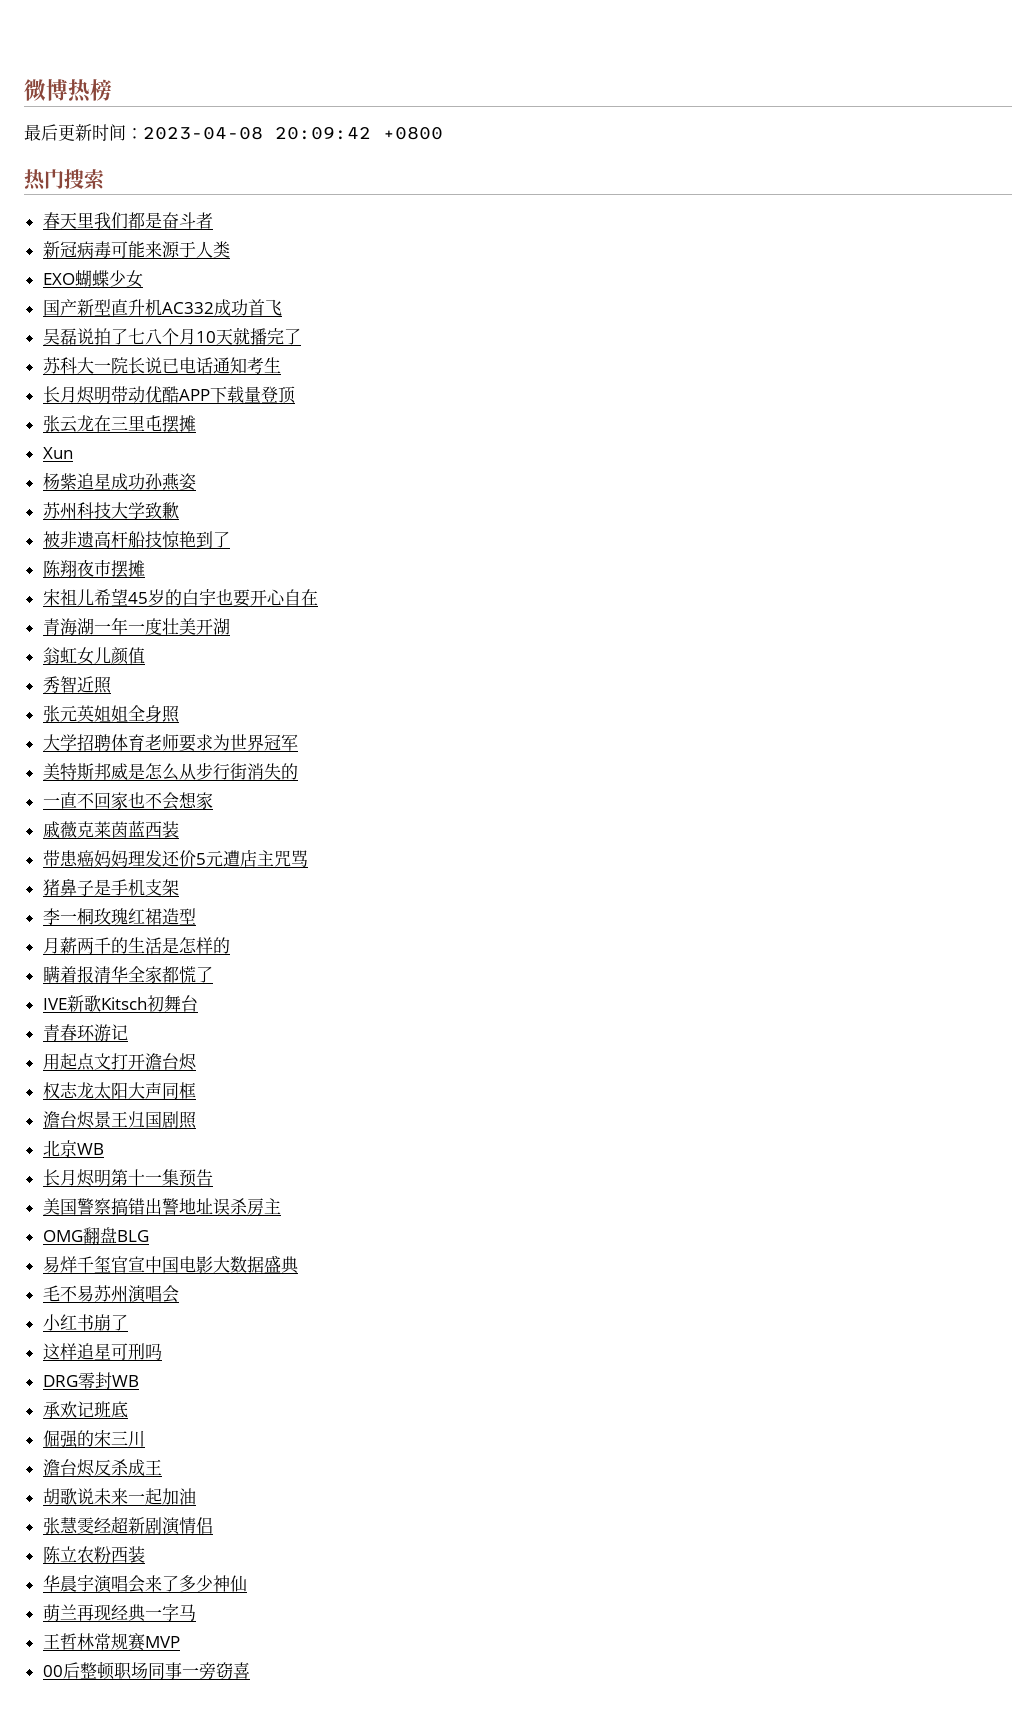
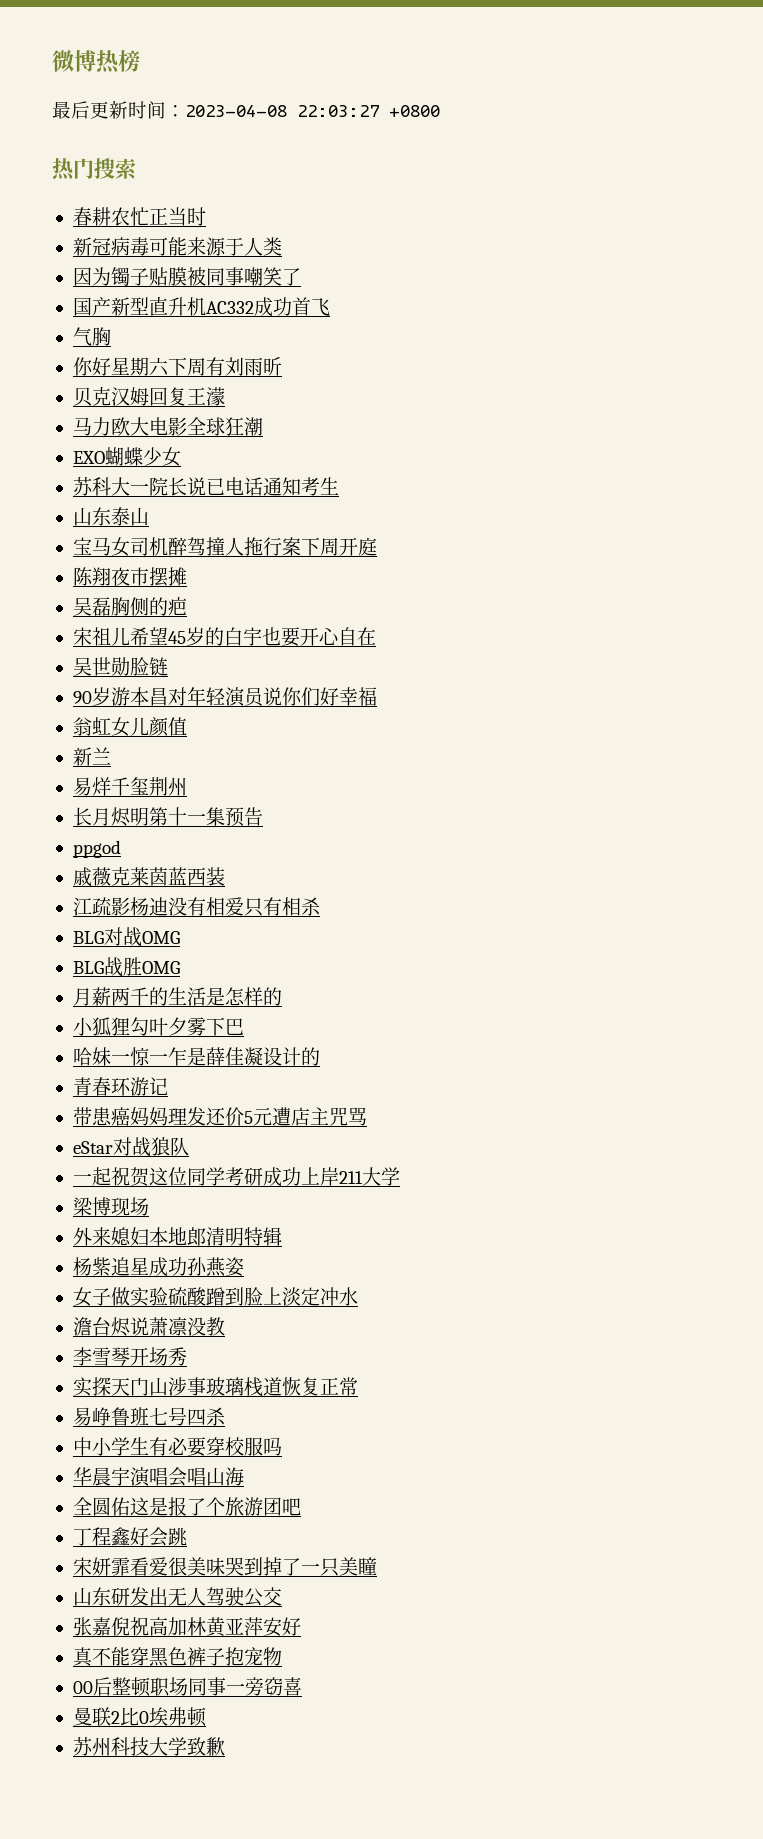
[275,126,371,140] 20:09:42 -> [297,105,379,117] 22:03:27
[59,212,213,229] 天里我们都是奋斗者 -> [91,207,206,226] 耕农忙正当时
[42,270,143,288] EXO蝴蝶少女 -> [72,267,301,286] 因为镯子贴膜被同事嘲笑了
[42,327,301,345] 吴磊说拍了七八个月10天就播完了 -> [72,327,111,346] [72,357,282,376] [72,387,225,407] [72,417,263,436] [72,447,181,467] 气胸 // 你好星期六下周有刘雨昕 // 贝克汉姆回复王濛 // 马力欧大电影全球狂潮 // EXO蝴蝶少女
[42,386,296,404] [42,415,196,433] [42,447,73,459] [42,472,196,491] [42,502,179,519] [42,531,230,548] 长月烬明带动优酷APP下载量登顶 // 张云龙在三里屯摆摊 // Xun // 杨紫追星成功孙燕姿 // 苏州科技大学致歉 // 被非遗高杆船技惊艳到了 -> [72,507,149,526] [72,537,377,557] 山东泰山 // 宝马女司机醉驾撞人拖行案下周开庭
(145, 568) none -> [72,597,187,616] // 吴磊胸侧的疤
[42,617,230,636] [42,647,145,665] [42,676,112,694] [42,705,180,723] [42,733,298,752] [42,762,298,781] [42,792,213,810] [42,820,179,839] 青海湖一年一度壮美开湖 // 翁虹女儿颜值 // 秀智近照 // 张元英姐姐全身照 // 大学招聘体育老师要求为世界冠军 // 美特斯邦威是怎么从步行街消失的 // 一直不回家也不会想家 // 戚薇克莱茵蓝西装 -> [72,657,168,676] [72,687,377,707] [72,717,187,737] [72,747,111,766] [72,777,187,796] [72,807,263,827] [72,840,121,858] [72,867,225,887] [72,897,320,917] [72,927,180,947] [72,957,180,977] [72,987,282,1006] [72,1017,244,1036] [72,1047,320,1066] [72,1077,168,1096] 吴世勋脸链 // 90岁游本昌对年轻演员说你们好幸福 // 翁虹女儿颜值 // 新兰 // 易烊千玺荆州 // 长月烬明第十一集预告 // ppgod // 戚薇克莱茵蓝西装 // 江疏影杨迪没有相爱只有相杀 // BLG对战OMG // BLG战胜OMG // 月薪两千的生活是怎样的 // 小狐狸勾叶夕雾下巴 // 哈妹一惊一乍是薛佳凝设计的 // 青春环游记
[42,879,179,896] [42,908,196,925] [42,937,230,954] [42,966,213,984] [42,995,198,1012] [42,1024,128,1042] [42,1053,196,1071] [42,1082,196,1099] [42,1111,197,1129] [42,1140,104,1157] [42,1169,213,1187] [42,1198,281,1216] [42,1227,149,1244] [42,1256,299,1274] [42,1285,179,1303] [42,1314,128,1331] [42,1343,162,1360] [42,1372,139,1389] [42,1401,128,1418] [42,1430,145,1448] [42,1459,162,1477] [42,1488,196,1505] [42,1516,213,1535] [42,1546,145,1564] [42,1575,247,1593] [42,1604,196,1622] [42,1633,180,1651] 猪鼻子是手机支架 // 李一桐玫瑰红裙造型 // 月薪两千的生活是怎样的 // 瞒着报清华全家都慌了 // IVE新歌Kitsch初舞台 // 青春环游记 // 用起点文打开澹台烬 // 权志龙太阳大声同框 // 澹台烬景王归国剧照 // 北京WB // 长月烬明第十一集预告 // 美国警察搞错出警地址误杀房主 // OMG翻盘BLG // 易烊千玺官宣中国电影大数据盛典 // 毛不易苏州演唱会 // 小红书崩了 // 这样追星可刑吗 // DRG零封WB // 承欢记班底 // 倔强的宋三川 // 澹台烬反杀成王 // 胡歌说未来一起加油 // 张慧雯经超新剧演情侣 // 陈立农粉西装 // 华晨宇演唱会来了多少神仙 // 萌兰再现经典一字马 // 王哲林常规赛MVP -> [72,1137,189,1157] [72,1167,400,1187] [72,1197,149,1216] [72,1227,282,1246] [72,1257,244,1277] [72,1287,358,1307] [72,1317,225,1337] [72,1347,187,1366] [72,1377,358,1397] [72,1407,225,1426] [72,1437,282,1457] [72,1467,244,1487] [72,1497,301,1516] [72,1527,187,1547] [72,1557,377,1577] [72,1587,282,1607] [72,1617,301,1637] [72,1647,282,1667] eStar对战狼队 // 一起祝贺这位同学考研成功上岸211大学 // 梁博现场 // 外来媳妇本地郎清明特辑 // 杨紫追星成功孙燕姿 // 女子做实验硫酸蹭到脸上淡定冲水 // 澹台烬说萧凛没教 // 李雪琴开场秀 // 实探天门山涉事玻璃栈道恢复正常 // 易峥鲁班七号四杀 // 中小学生有必要穿校服吗 // 华晨宇演唱会唱山海 // 全圆佑这是报了个旅游团吧 // 丁程鑫好会跳 // 宋妍霏看爱很美味哭到掉了一只美瞳 // 山东研发出无人驾驶公交 // 张嘉倪祝高加林黄亚萍安好 // 真不能穿黑色裤子抱宠物
(250, 1670) none -> [72,1707,207,1727] [72,1737,225,1756] // 曼联2比0埃弗顿 // 苏州科技大学致歉

